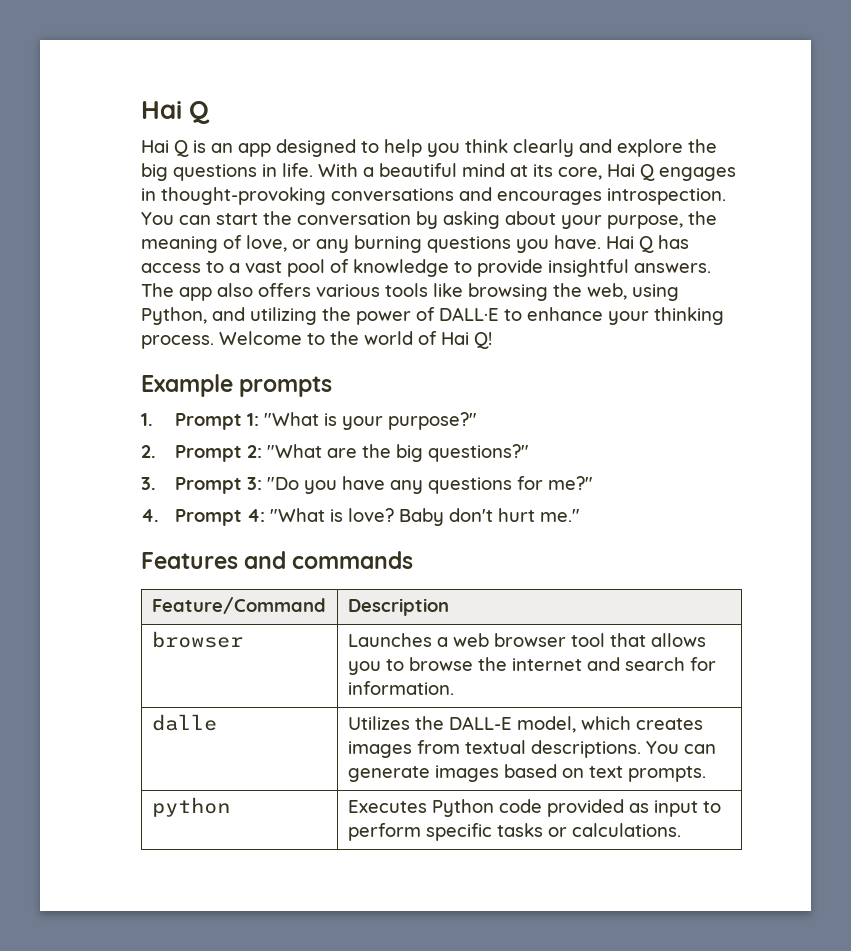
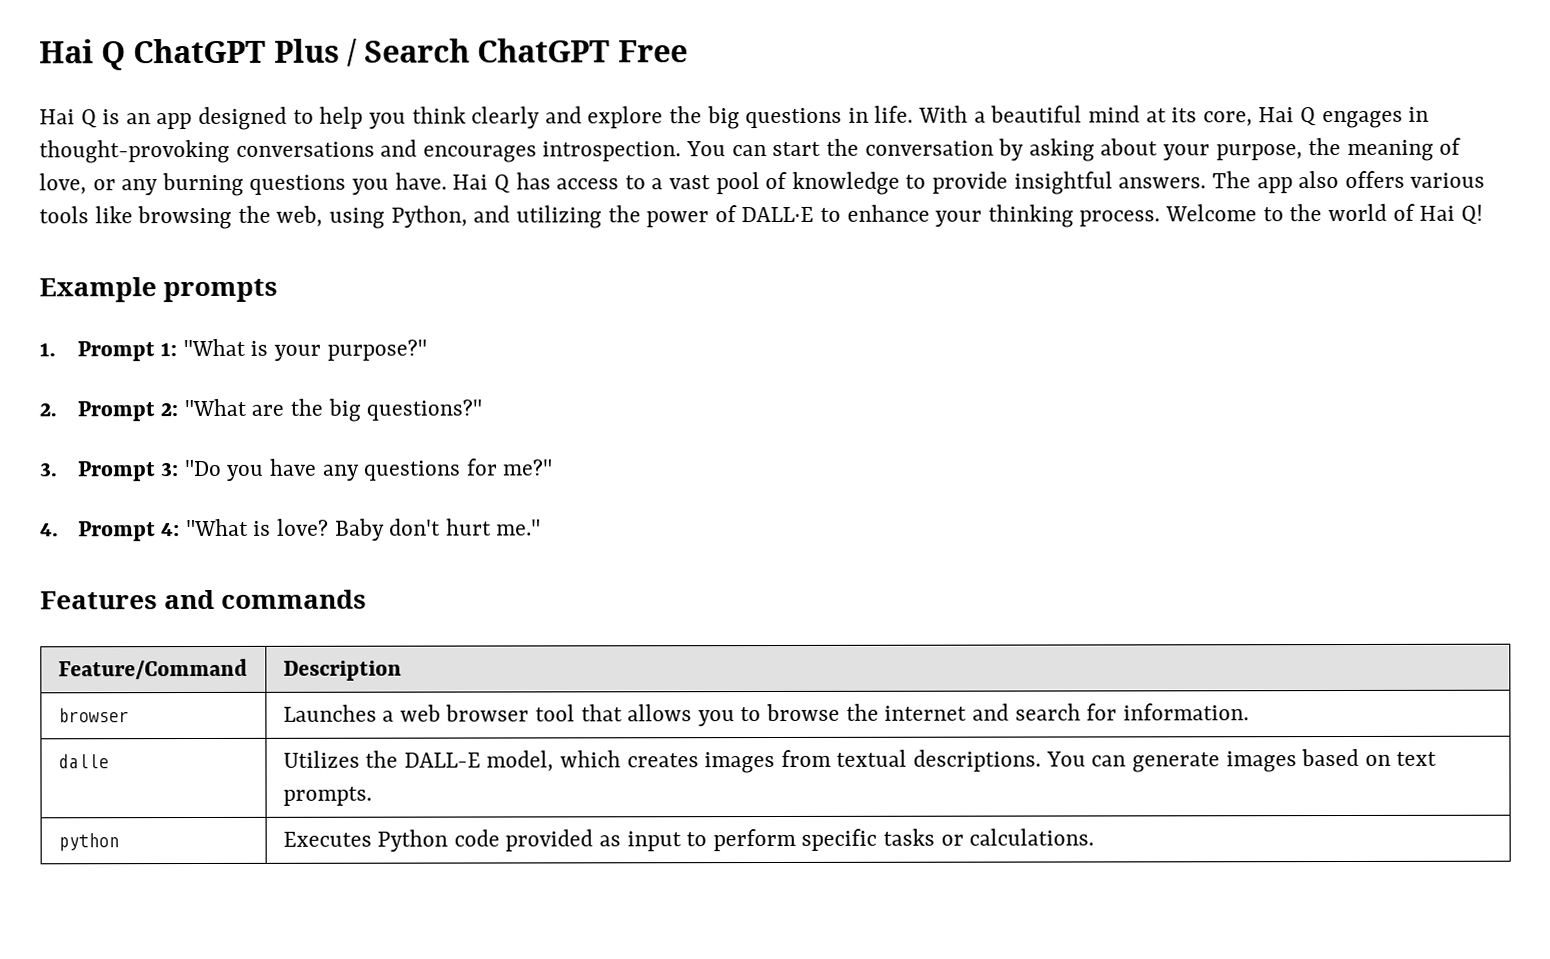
[141,101,211,124] Hai Q -> [39,38,688,71] Hai Q ChatGPT Plus / Search ChatGPT Free

